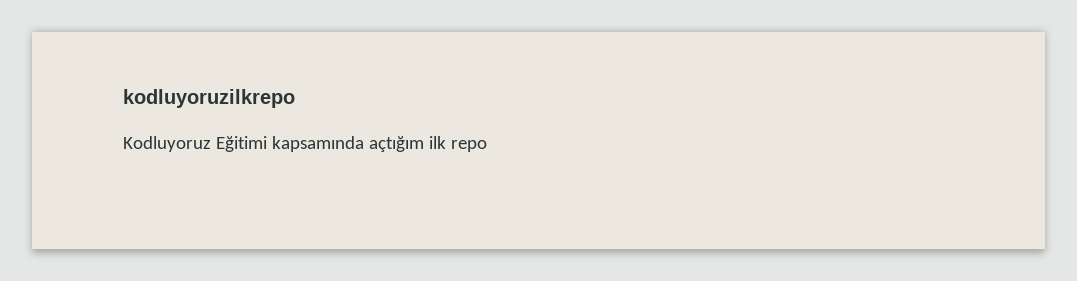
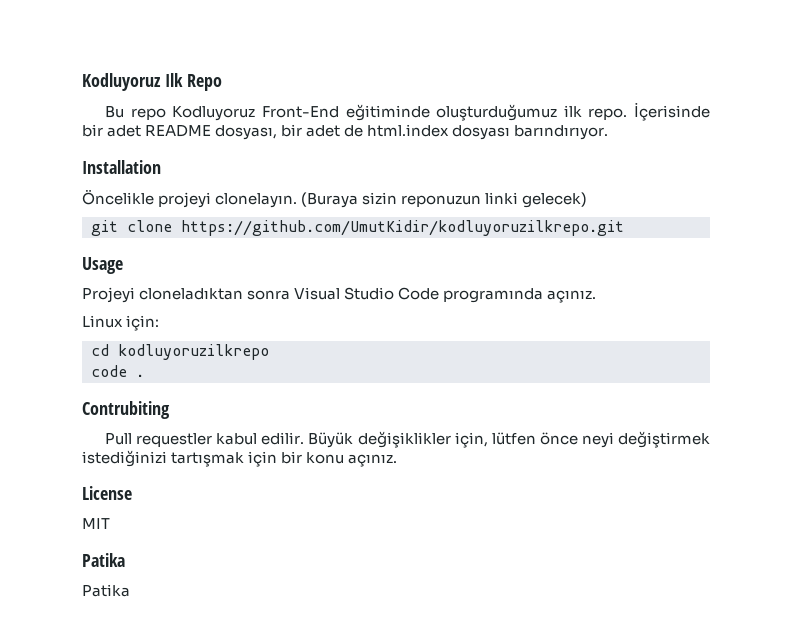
[123,89,295,108] [123,136,487,152] kodluyoruzilkrepo // Kodluyoruz Eğitimi kapsamında açtığım ilk repo -> [82,73,222,91] [105,103,711,121] [82,124,609,140] [82,160,161,174] [82,190,588,208] [91,220,624,236] [82,257,123,274] [82,287,597,303] [82,315,160,331] [91,344,269,360] [91,365,144,377] [82,401,170,419] [105,431,711,448] [82,450,398,467] [82,486,132,500] [82,518,110,529] [82,553,125,567] [82,584,130,597] Kodluyoruz Ilk Repo // Bu repo Kodluyoruz Front-End eğitiminde oluşturduğumuz ilk repo. İçerisinde bir adet README dosyası, bir adet de html.index dosyası barındırıyor. // Installation // Öncelikle projeyi clonelayın. (Buraya sizin reponuzun linki gelecek) // git clone https://github.com/UmutKidir/kodluyoruzilkrepo.git // Usage // Projeyi cloneladıktan sonra Visual Studio Code programında açınız. // Linux için: // cd kodluyoruzilkrepo // code . // Contrubiting // Pull requestler kabul edilir. Büyük değişiklikler için, lütfen önce neyi değiştirmek istediğinizi tartışmak için bir konu açınız. // License // MIT // Patika // Patika

